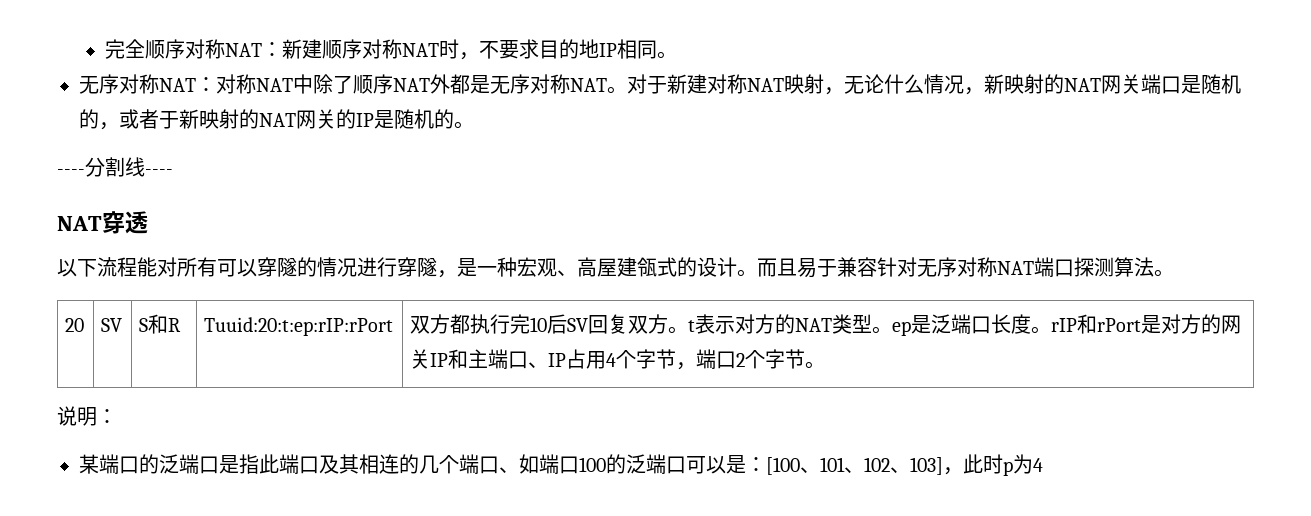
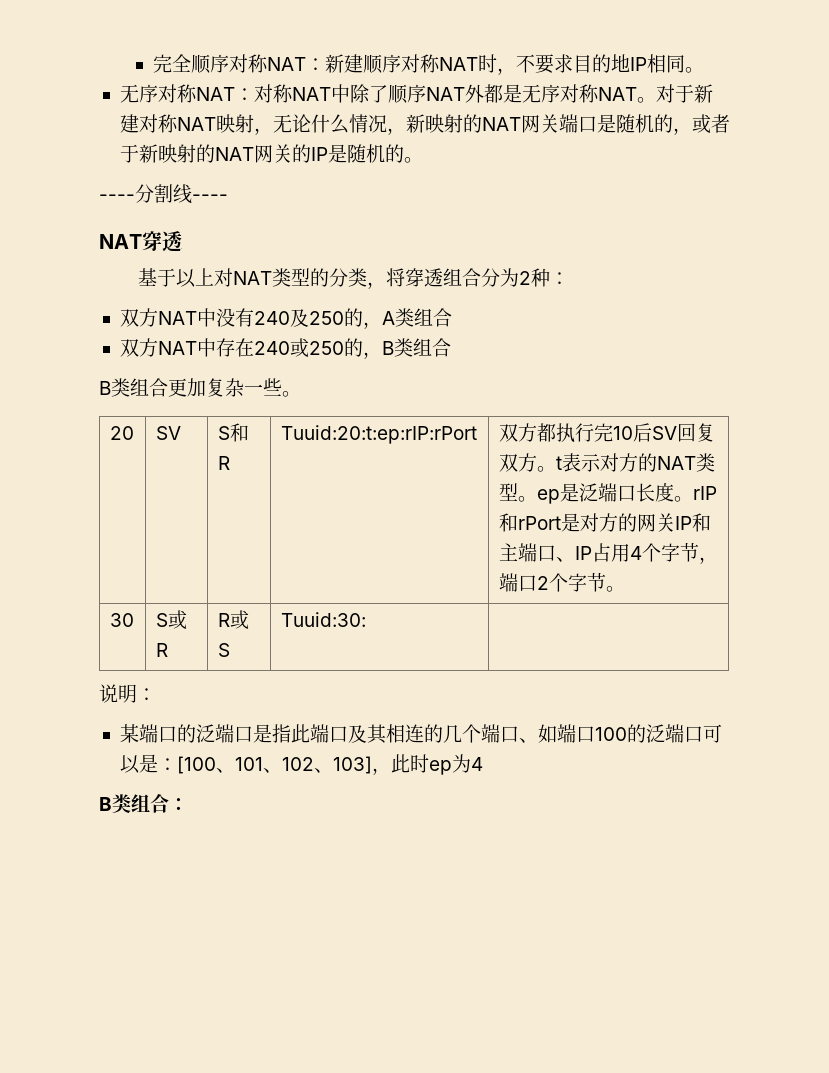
[57,257,1154,278] 以下流程能对所有可以穿隧的情况进行穿隧，是一种宏观、高屋建瓴式的设计。而且易于兼容针对无序对称NAT端口探测算法 -> [138,268,570,289] [119,308,452,329] [119,338,451,359] [99,378,282,397] 基于以上对NAT类型的分类，将穿透组合分为2种： // 双方NAT中没有240及250的，A类组合 // 双方NAT中存在240或250的，B类组合 // B类组合更加复杂一些
(826, 365) none -> [109,613,134,627] [155,610,187,630] [155,643,168,657] [217,610,249,630] [217,643,230,657] [280,612,366,627] // 30 | S或R | R或S | Tuuid:30: |
[1003,461,1013,476] p -> [428,760,452,775] ep
(1043, 465) none -> [99,794,188,813] // B类组合：

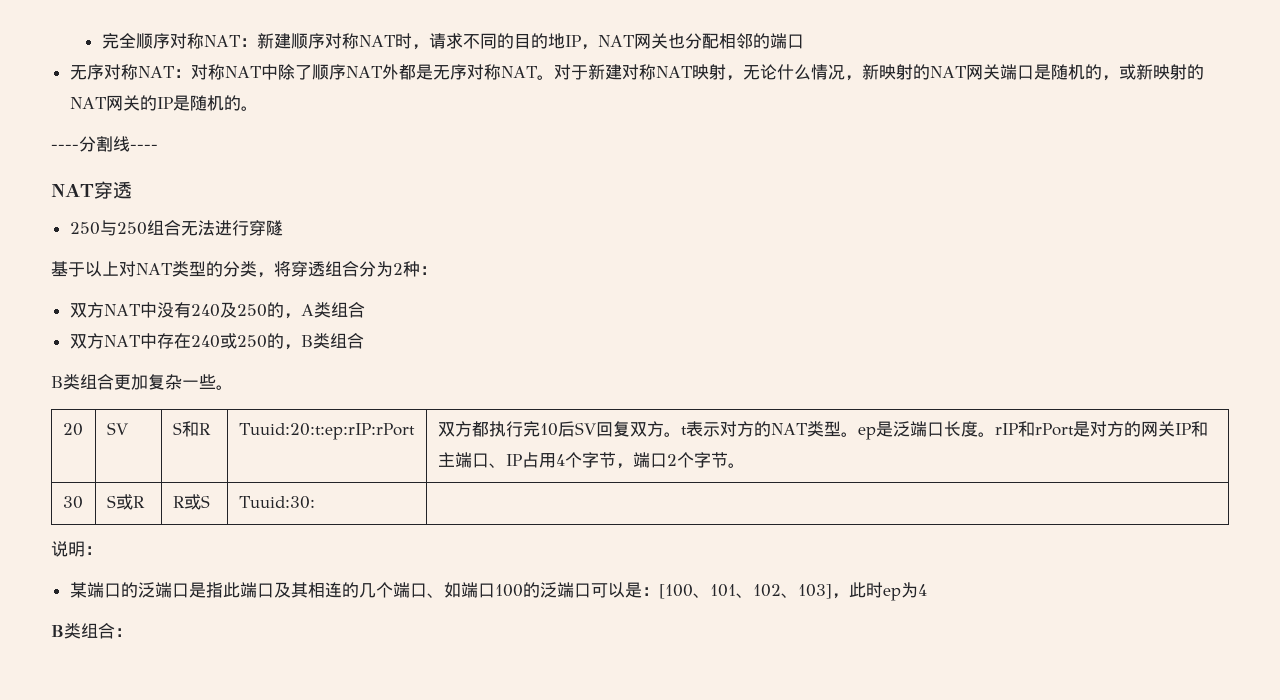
[516,54,705,74] 不要求目的地IP相同。 -> [428,33,804,50] 请求不同的目的地IP，NAT网关也分配相邻的端口
[710,114,730,133] [119,144,139,163] 者于 -> (1136, 72) none
(182, 241) none -> [69,220,283,236] // 250与250组合无法进行穿隧

